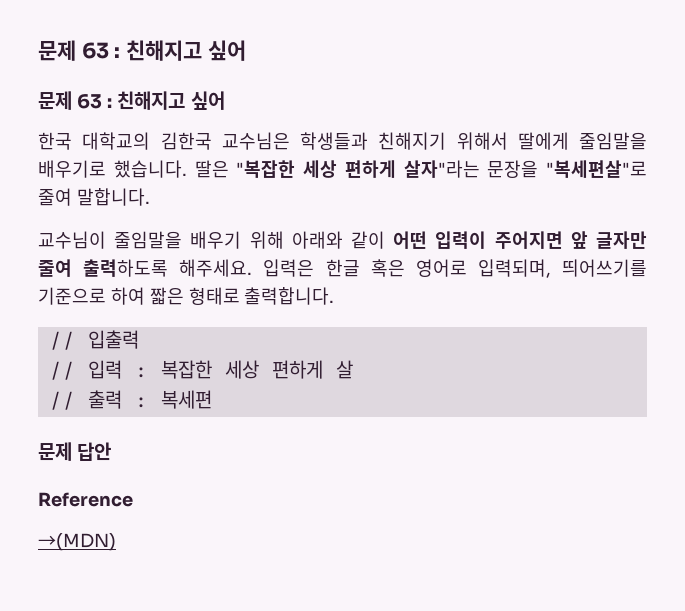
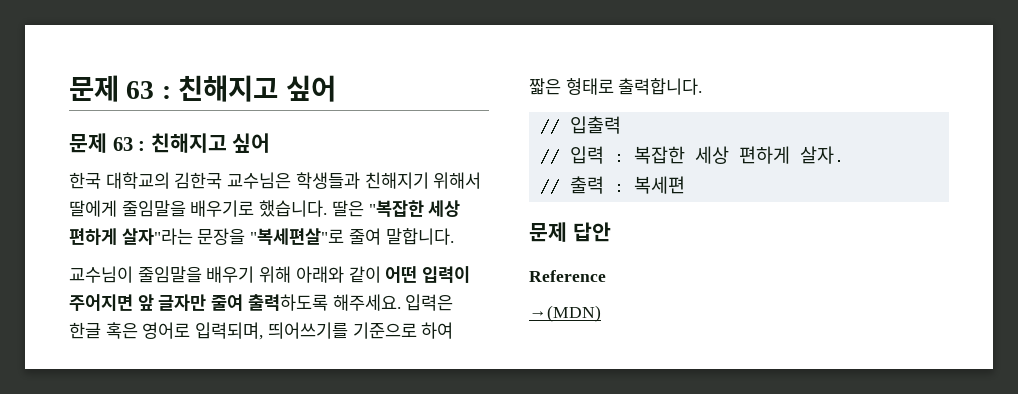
[335,360,353,379] 살 -> [799,146,844,166] 살자.

